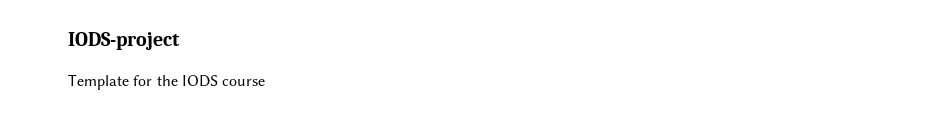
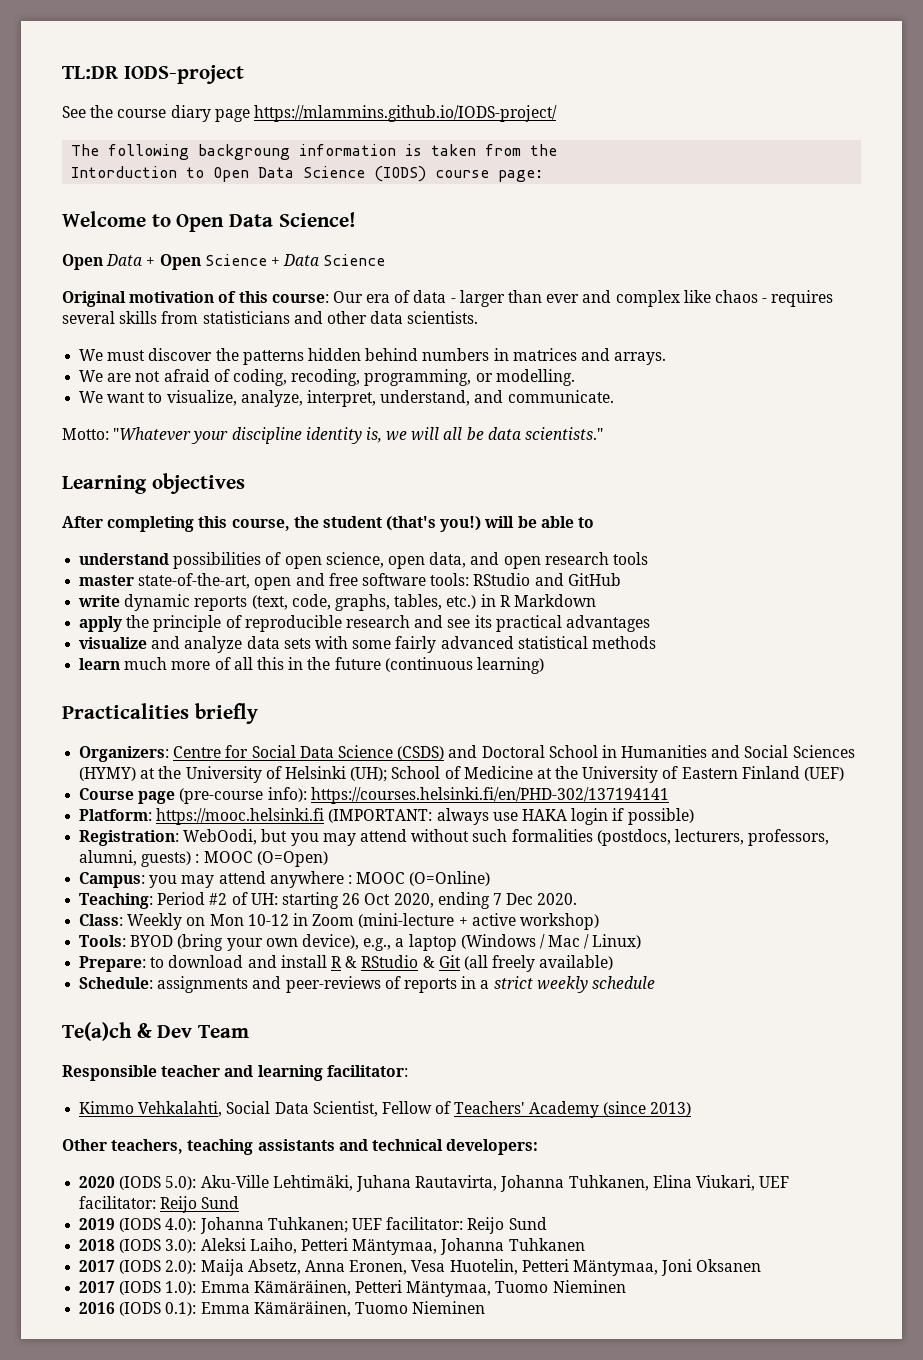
(68, 41) none -> [62,66,119,79] TL:DR
[68,74,266,90] Template for the IODS course -> [62,105,557,122] [71,144,558,160] [71,166,544,182] [62,211,356,232] [62,254,386,270] [62,290,834,307] [62,311,479,324] [79,348,667,365] [79,369,575,386] [79,390,614,407] [62,427,604,444] [62,473,245,494] [62,516,595,532] [79,552,648,569] [79,573,621,590] [78,594,596,611] [79,615,650,632] [79,636,656,653] [79,657,544,674] [62,703,258,724] [79,745,855,762] [79,766,845,783] [79,787,669,804] [79,808,694,825] [79,829,830,846] [79,850,328,867] [79,871,491,888] [79,892,578,909] [79,913,599,930] [79,934,642,951] [79,955,614,972] [79,976,655,993] [62,1022,250,1041] [62,1065,408,1081] [79,1101,691,1118] [62,1139,539,1155] [79,1175,790,1192] [79,1196,240,1213] [79,1217,547,1234] [79,1238,585,1255] [79,1259,762,1276] [79,1280,626,1297] [79,1301,486,1317] See the course diary page https://mlammins.github.io/IODS-project/ // The following backgroung information is taken from the // Intorduction to Open Data Science (IODS) course page: // Welcome to Open Data Science! // Open Data + Open Science + Data Science // Original motivation of this course: Our era of data - larger than ever and complex like chaos - requires several skills from statisticians and other data scientists. // We must discover the patterns hidden behind numbers in matrices and arrays. // We are not afraid of coding, recoding, programming, or modelling. // We want to visualize, analyze, interpret, understand, and communicate. // Motto: "Whatever your discipline identity is, we will all be data scientists." // Learning objectives // After completing this course, the student (that's you!) will be able to // understand possibilities of open science, open data, and open research tools // master state-of-the-art, open and free software tools: RStudio and GitHub // write dynamic reports (text, code, graphs, tables, etc.) in R Markdown // apply the principle of reproducible research and see its practical advantages // visualize and analyze data sets with some fairly advanced statistical methods // learn much more of all this in the future (continuous learning) // Practicalities briefly // Organizers: Centre for Social Data Science (CSDS) and Doctoral School in Humanities and Social Sciences (HYMY) at the University of Helsinki (UH); School of Medicine at the University of Eastern Finland (UEF) // Course page (pre-course info): https://courses.helsinki.fi/en/PHD-302/137194141 // Platform: https://mooc.helsinki.fi (IMPORTANT: always use HAKA login if possible) // Registration: WebOodi, but you may attend without such formalities (postdocs, lecturers, professors, alumni, guests) : MOOC (O=Open) // Campus: you may attend anywhere : MOOC (O=Online) // Teaching: Period #2 of UH: starting 26 Oct 2020, ending 7 Dec 2020. // Class: Weekly on Mon 10-12 in Zoom (mini-lecture + active workshop) // Tools: BYOD (bring your own device), e.g., a laptop (Windows / Mac / Linux) // Prepare: to download and install R & RStudio & Git (all freely available) // Schedule: assignments and peer-reviews of reports in a strict weekly schedule // Te(a)ch & Dev Team // Responsible teacher and learning facilitator: // Kimmo Vehkalahti, Social Data Scientist, Fellow of Teachers' Academy (since 2013) // Other teachers, teaching assistants and technical developers: // 2020 (IODS 5.0): Aku-Ville Lehtimäki, Juhana Rautavirta, Johanna Tuhkanen, Elina Viukari, UEF facilitator: Reijo Sund // 2019 (IODS 4.0): Johanna Tuhkanen; UEF facilitator: Reijo Sund // 2018 (IODS 3.0): Aleksi Laiho, Petteri Mäntymaa, Johanna Tuhkanen // 2017 (IODS 2.0): Maija Absetz, Anna Eronen, Vesa Huotelin, Petteri Mäntymaa, Joni Oksanen // 2017 (IODS 1.0): Emma Kämäräinen, Petteri Mäntymaa, Tuomo Nieminen // 2016 (IODS 0.1): Emma Kämäräinen, Tuomo Nieminen

